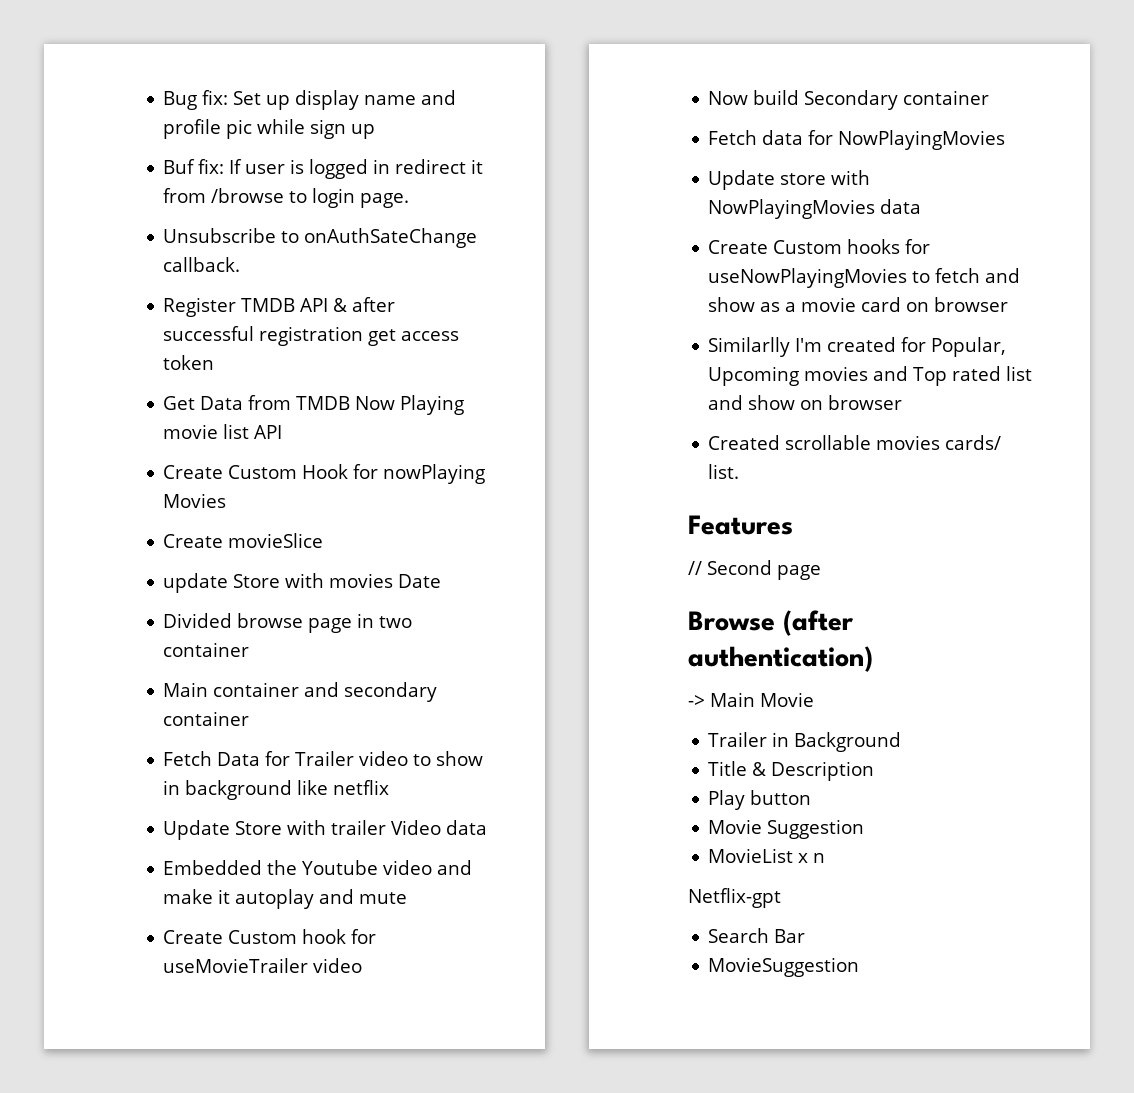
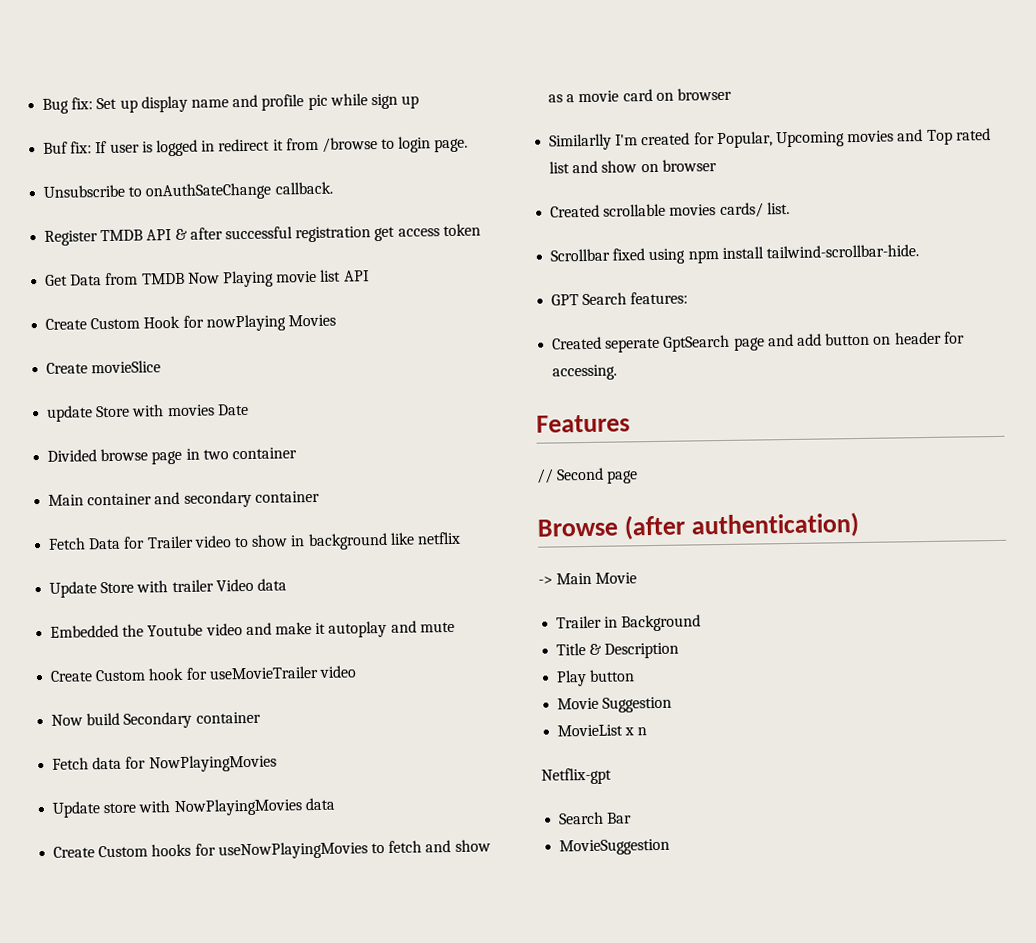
(740, 471) none -> [550,244,919,265] [551,291,689,306] [552,331,965,353] [552,364,618,381] // Scrollbar fixed using npm install tailwind-scrollbar-hide. // GPT Search features: // Created seperate GptSearch page and add button on header for accessing.

